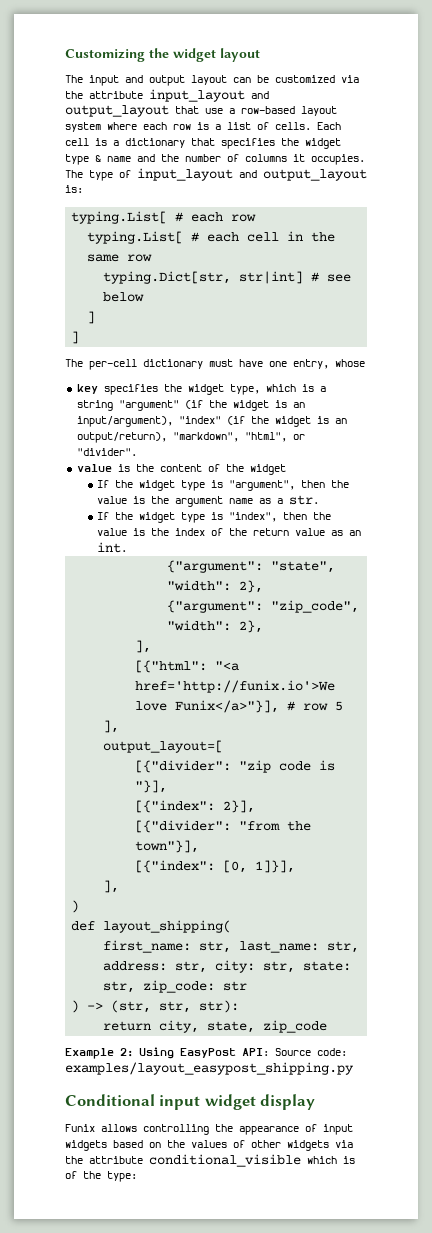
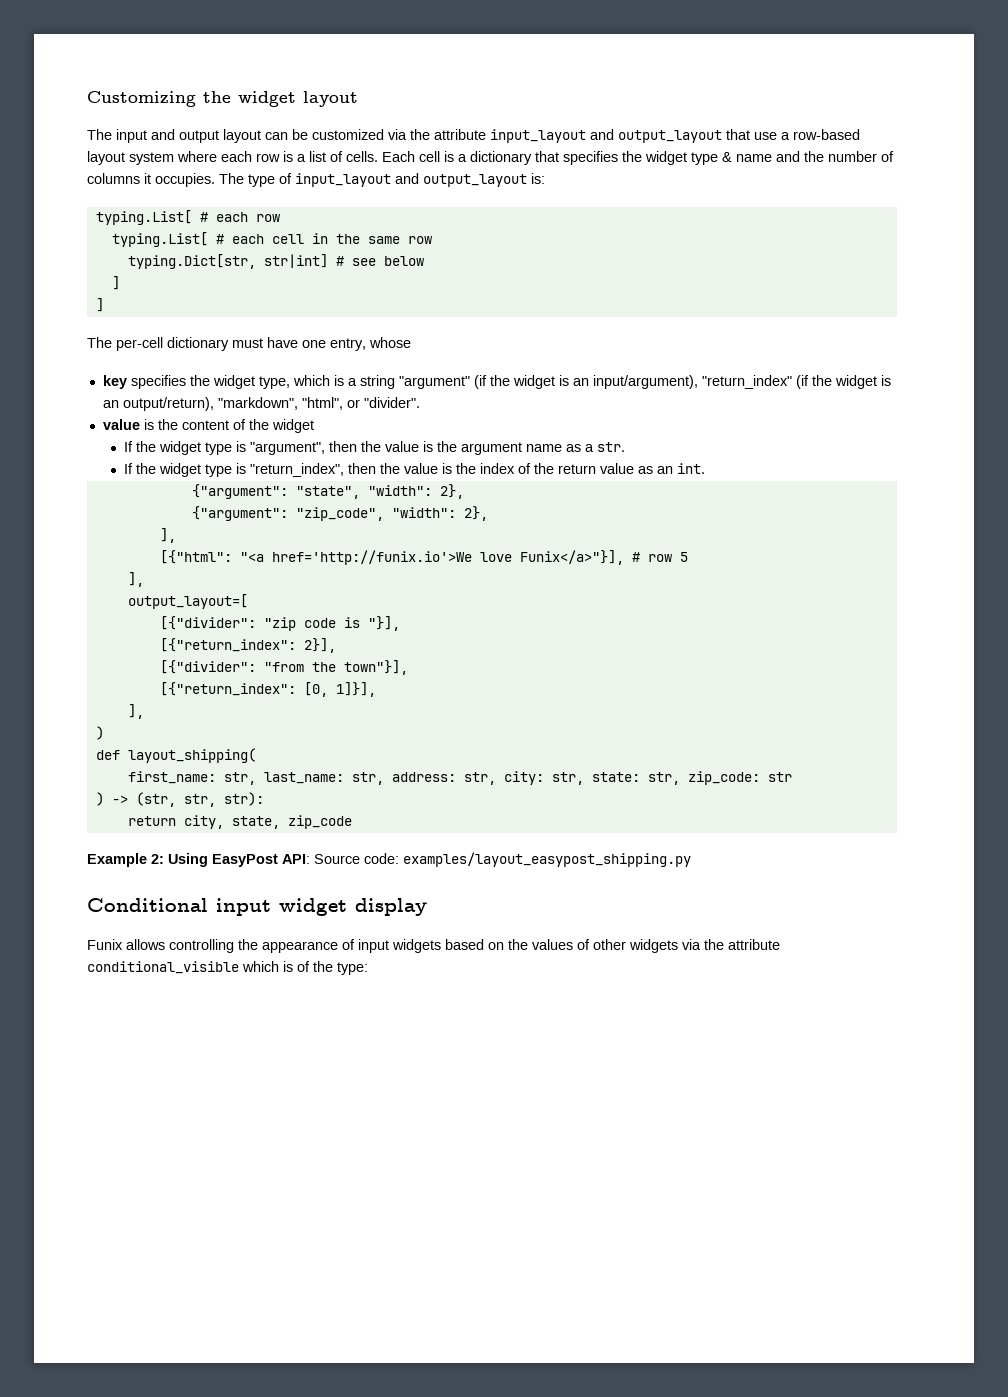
[178,416,221,424] "index" -> [701,375,792,389] "return_index"
[229,512,278,522] "index", -> [249,463,344,477] "return_index",
[135,800,216,813] [{"index": -> [159,638,296,652] [{"return_index":
[135,860,216,873] [{"index": -> [159,682,296,696] [{"return_index":

